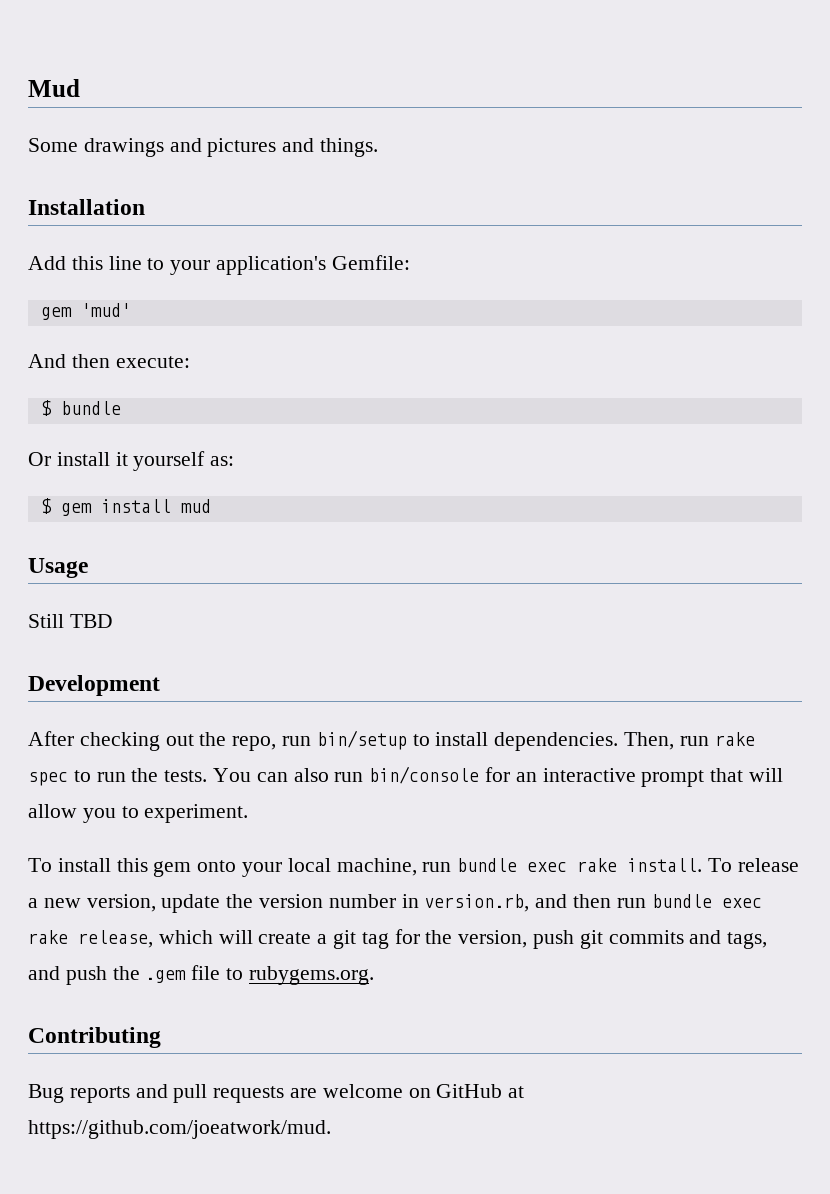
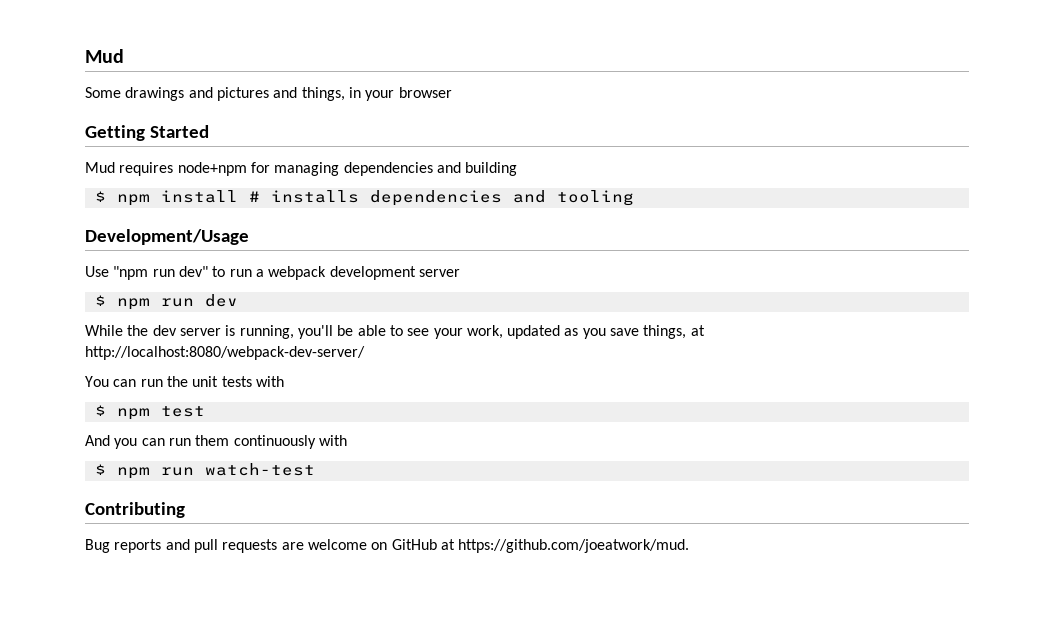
[320,138,379,157] [28,199,145,215] [28,255,410,275] [40,303,131,320] [28,354,190,368] [40,400,121,416] [28,451,235,471] [40,498,211,516] [28,558,88,578] [28,614,113,628] [28,675,160,696] [28,730,755,751] [28,766,784,787] [28,804,249,823] [28,858,799,877] [28,894,762,913] [28,929,768,949] [28,965,374,985] things. // Installation // Add this line to your application's Gemfile: // gem 'mud' // And then execute: // $ bundle // Or install it yourself as: // $ gem install mud // Usage // Still TBD // Development // After checking out the repo, run bin/setup to install dependencies. Then, run rake spec to run the tests. You can also run bin/console for an interactive prompt that will allow you to experiment. // To install this gem onto your local machine, run bundle exec rake install. To release a new version, update the version number in version.rb, and then run bundle exec rake release, which will create a git tag for the version, push git commits and tags, and push the .gem file to rubygems.org. -> [301,87,452,101] [85,125,209,141] [85,162,518,176] [94,190,634,206] [85,229,249,245] [85,266,460,280] [94,294,238,310] [85,325,705,339] [85,346,365,360] [85,376,284,387] [94,405,205,420] [85,435,347,449] [94,463,315,479] things, in your browser // Getting Started // Mud requires node+npm for managing dependencies and building // $ npm install # installs dependencies and tooling // Development/Usage // Use "npm run dev" to run a webpack development server // $ npm run dev // While the dev server is running, you'll be able to see your work, updated as you save things, at http://localhost:8080/webpack-dev-server/ // You can run the unit tests with // $ npm test // And you can run them continuously with // $ npm run watch-test

